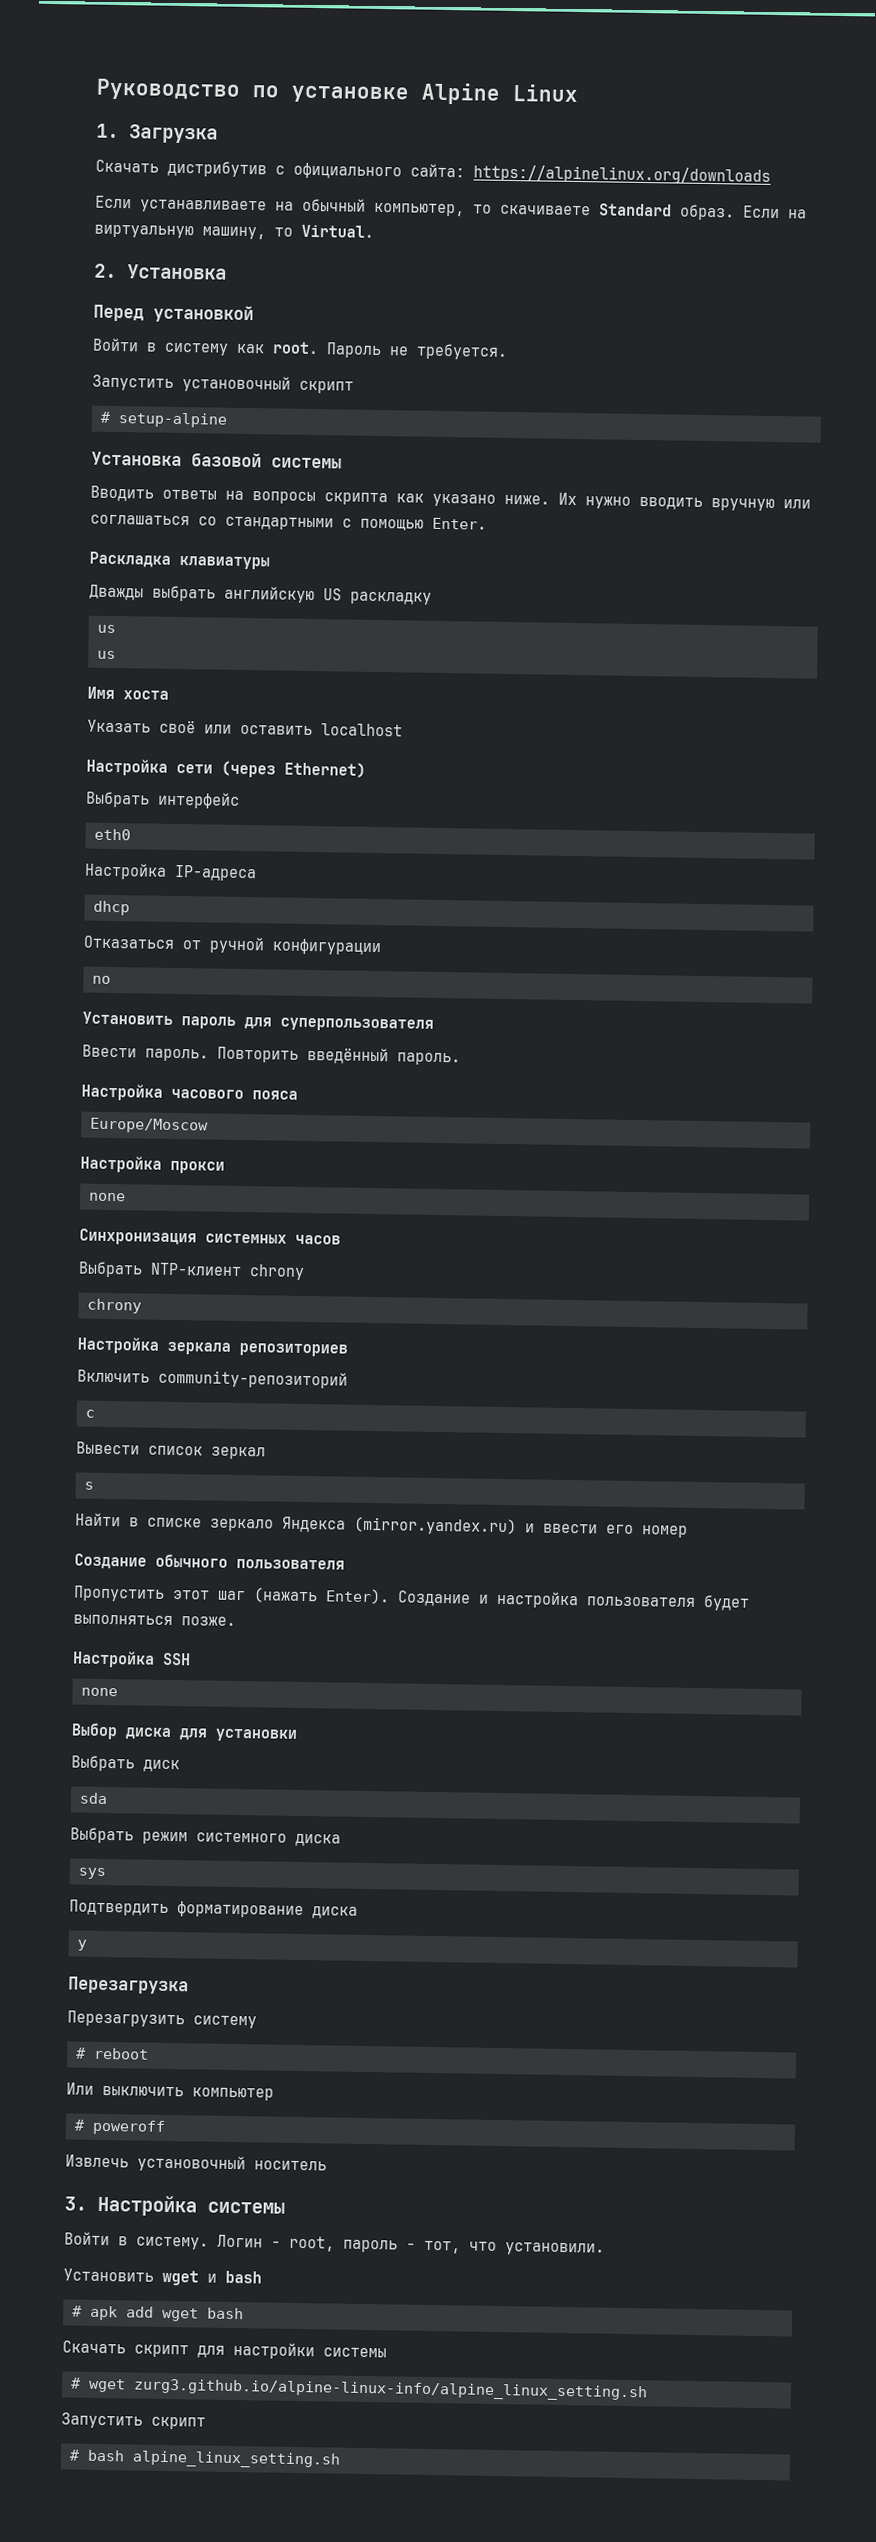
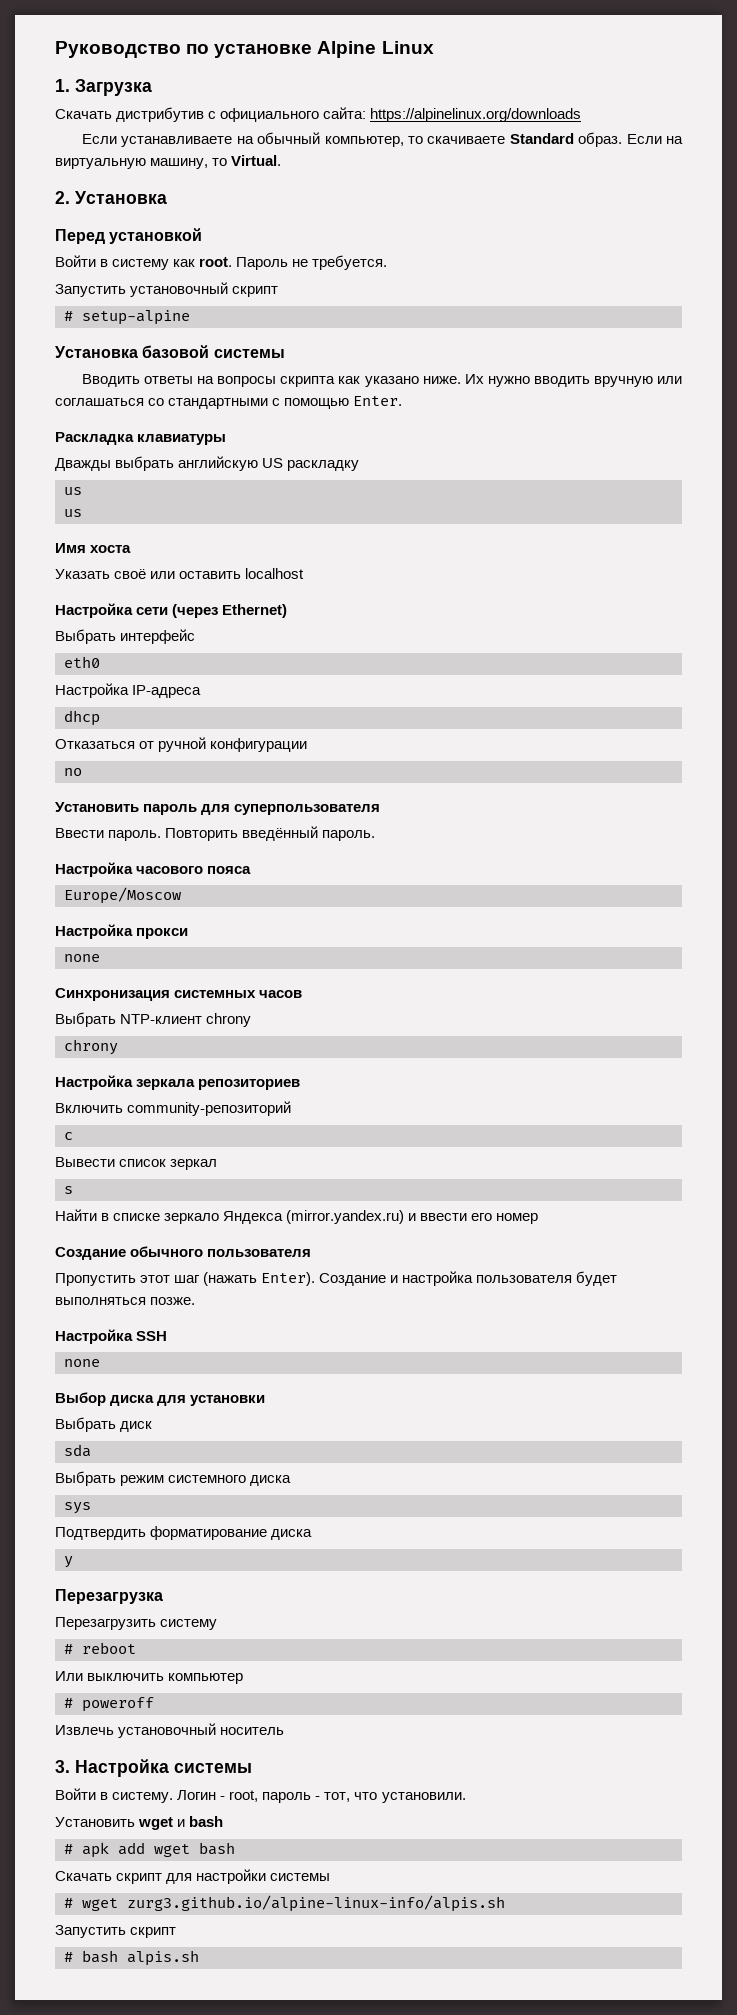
[133,2378,648,2402] zurg3.github.io/alpine-linux-info/alpine_linux_setting.sh -> [127,1895,505,1912] zurg3.github.io/alpine-linux-info/alpis.sh
[132,2450,341,2469] alpine_linux_setting.sh -> [127,1950,199,1966] alpis.sh

